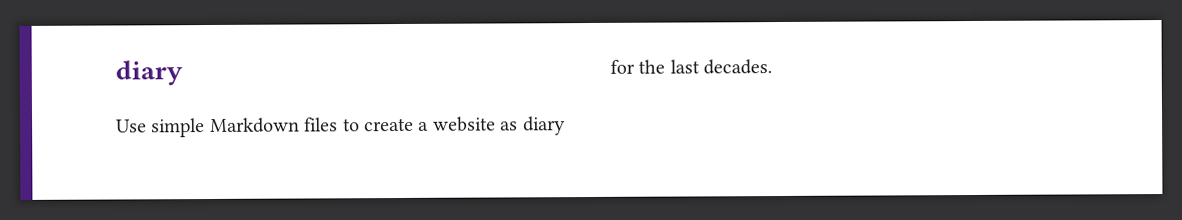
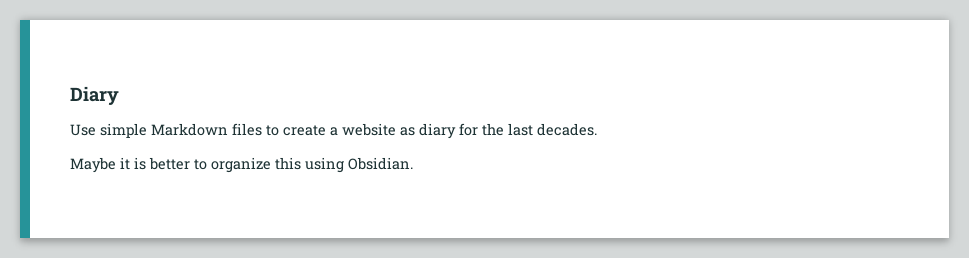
[115,60,183,86] diary -> [70,86,119,105] Diary
(773, 67) none -> [70,157,413,173] // Maybe it is better to organize this using Obsidian.

